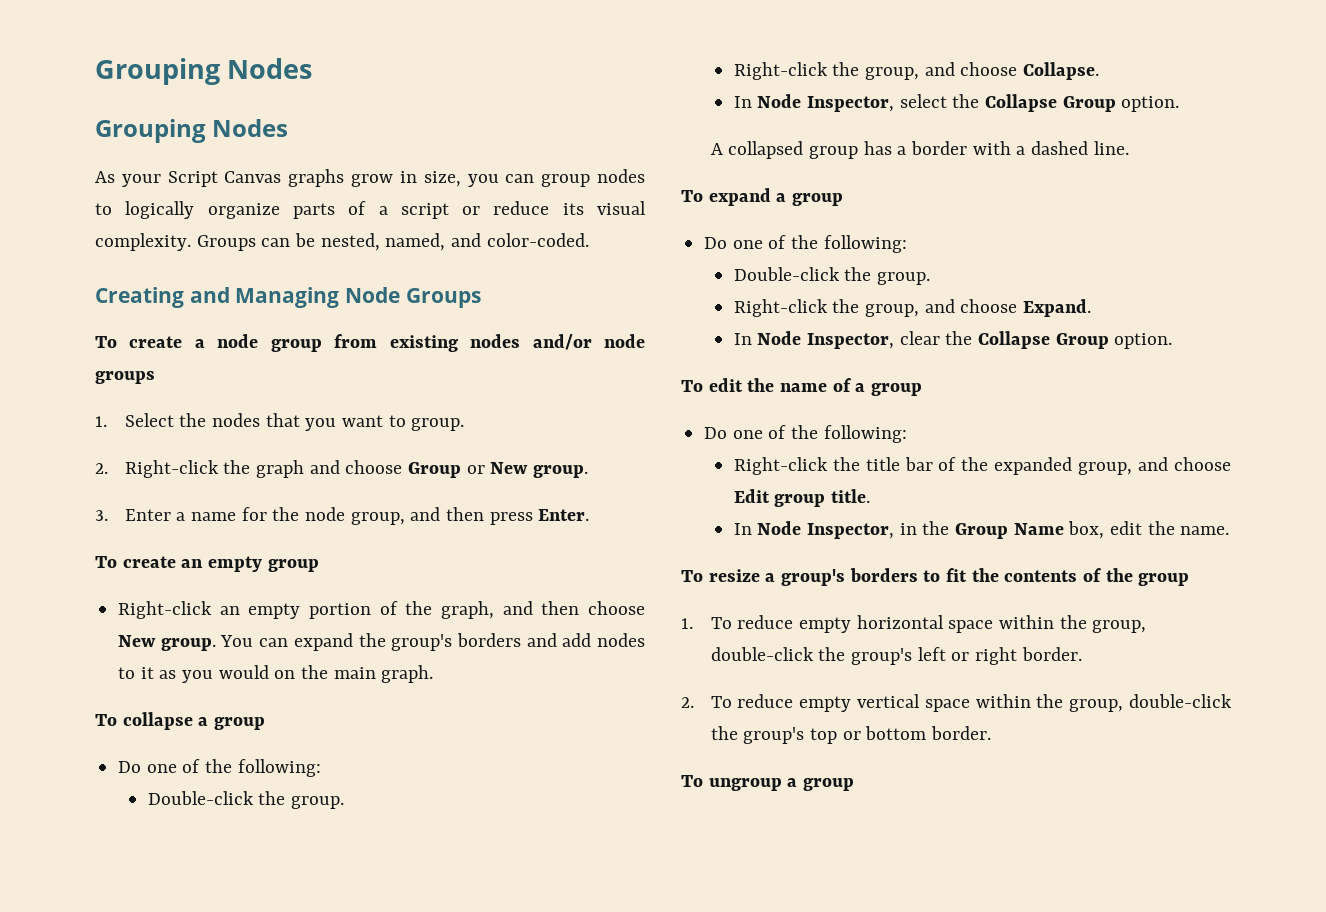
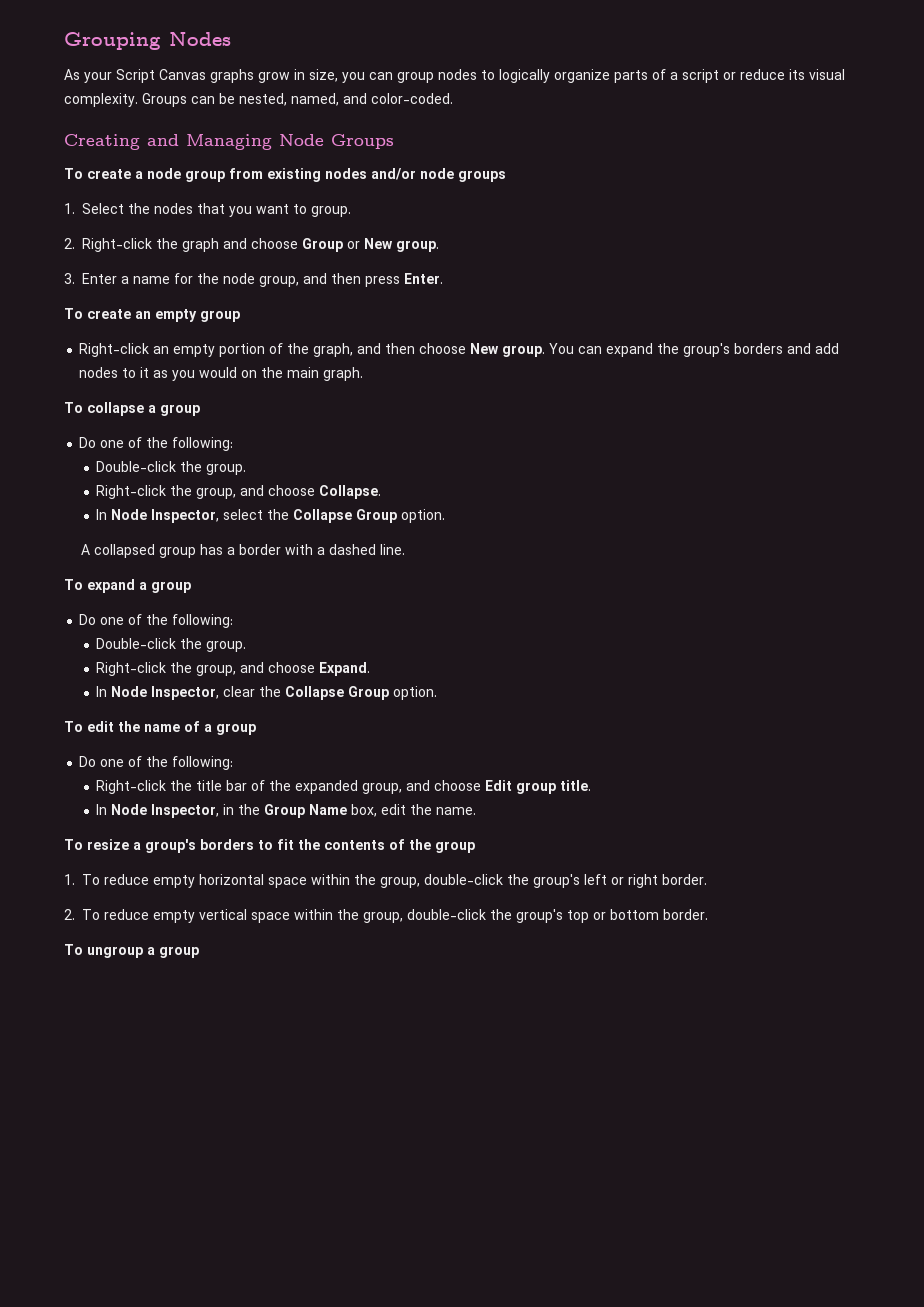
[95,58,313,85] [95,119,289,143] Grouping Nodes // Grouping Nodes -> [64,32,231,50] Grouping Nodes

